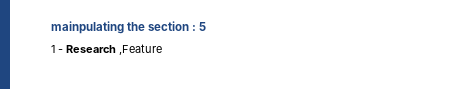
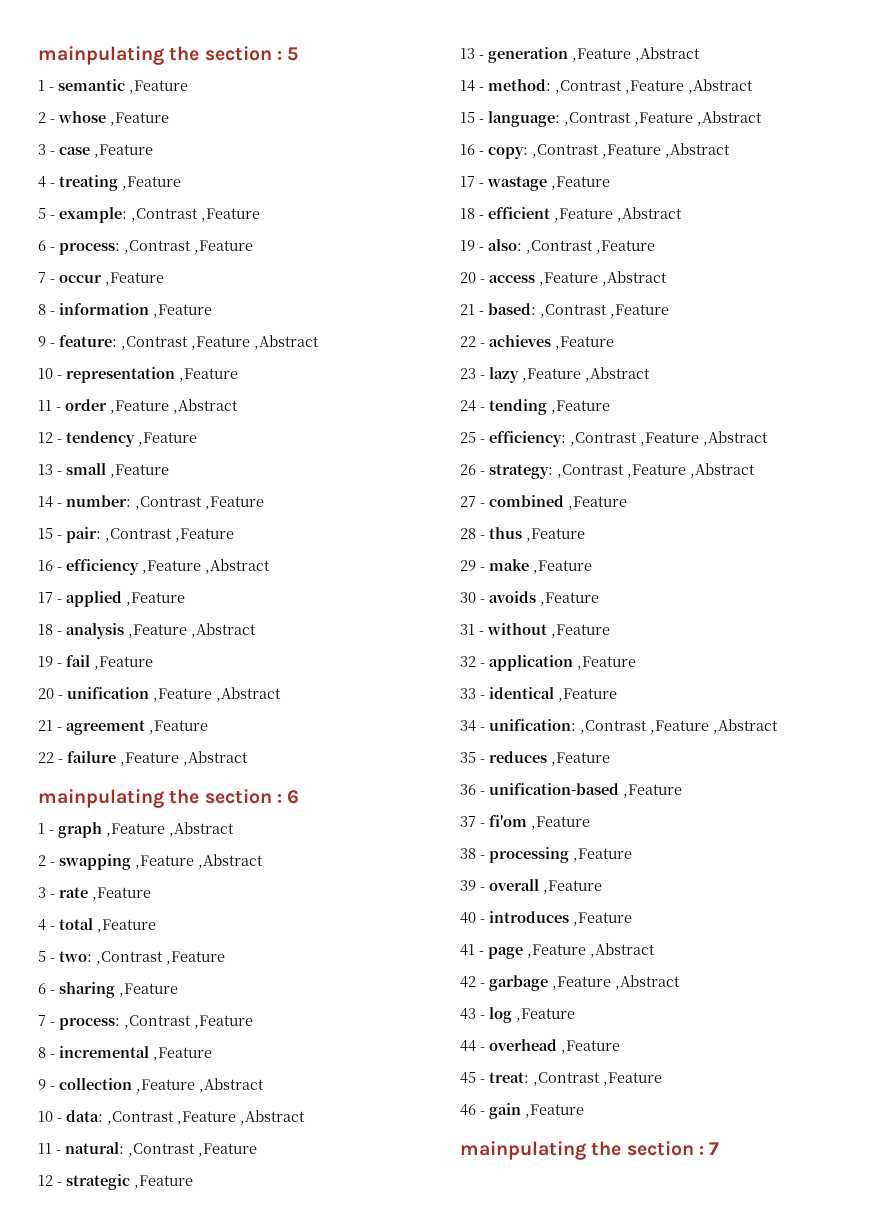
[66,44,162,55] Research ,Feature -> [58,79,188,94] [38,111,169,126] [38,144,153,158] [38,175,181,191] [38,207,260,223] [38,240,253,255] [38,272,164,286] [38,303,212,318] [38,335,319,350] [38,367,238,383] [38,399,238,414] [38,431,197,447] [38,463,169,478] [38,495,264,510] [38,527,234,543] [38,559,270,575] [38,591,185,607] [38,623,256,639] [38,655,153,670] [38,687,281,702] [38,720,208,735] [38,751,248,766] [38,789,300,808] [38,822,234,838] [38,854,263,870] [38,887,151,901] [38,918,156,933] [38,951,225,965] [38,982,178,998] [38,1015,253,1030] [38,1046,212,1061] [38,1078,264,1093] [38,1110,305,1125] [38,1142,257,1157] [38,1174,193,1190] [460,47,700,63] [460,79,753,94] [460,111,762,127] [460,143,730,159] [460,176,610,191] [460,207,682,222] [460,239,655,254] [460,271,667,286] [460,303,669,318] [460,335,614,350] [460,367,650,383] [460,399,610,415] [460,431,768,447] [460,463,755,479] [460,495,627,510] [460,527,585,542] [460,559,592,574] [460,591,599,606] [460,623,610,638] [460,655,636,671] [460,687,617,702] [460,719,778,734] [460,751,610,766] [460,783,682,798] [460,815,590,830] [460,847,632,863] [460,879,602,894] [460,911,632,926] [460,943,655,959] [460,975,680,991] [460,1007,575,1023] [460,1039,620,1054] [460,1072,662,1086] [460,1103,584,1119] [460,1141,720,1160] semantic ,Feature // 2 - whose ,Feature // 3 - case ,Feature // 4 - treating ,Feature // 5 - example: ,Contrast ,Feature // 6 - process: ,Contrast ,Feature // 7 - occur ,Feature // 8 - information ,Feature // 9 - feature: ,Contrast ,Feature ,Abstract // 10 - representation ,Feature // 11 - order ,Feature ,Abstract // 12 - tendency ,Feature // 13 - small ,Feature // 14 - number: ,Contrast ,Feature // 15 - pair: ,Contrast ,Feature // 16 - efficiency ,Feature ,Abstract // 17 - applied ,Feature // 18 - analysis ,Feature ,Abstract // 19 - fail ,Feature // 20 - unification ,Feature ,Abstract // 21 - agreement ,Feature // 22 - failure ,Feature ,Abstract // mainpulating the section : 6 // 1 - graph ,Feature ,Abstract // 2 - swapping ,Feature ,Abstract // 3 - rate ,Feature // 4 - total ,Feature // 5 - two: ,Contrast ,Feature // 6 - sharing ,Feature // 7 - process: ,Contrast ,Feature // 8 - incremental ,Feature // 9 - collection ,Feature ,Abstract // 10 - data: ,Contrast ,Feature ,Abstract // 11 - natural: ,Contrast ,Feature // 12 - strategic ,Feature // 13 - generation ,Feature ,Abstract // 14 - method: ,Contrast ,Feature ,Abstract // 15 - language: ,Contrast ,Feature ,Abstract // 16 - copy: ,Contrast ,Feature ,Abstract // 17 - wastage ,Feature // 18 - efficient ,Feature ,Abstract // 19 - also: ,Contrast ,Feature // 20 - access ,Feature ,Abstract // 21 - based: ,Contrast ,Feature // 22 - achieves ,Feature // 23 - lazy ,Feature ,Abstract // 24 - tending ,Feature // 25 - efficiency: ,Contrast ,Feature ,Abstract // 26 - strategy: ,Contrast ,Feature ,Abstract // 27 - combined ,Feature // 28 - thus ,Feature // 29 - make ,Feature // 30 - avoids ,Feature // 31 - without ,Feature // 32 - application ,Feature // 33 - identical ,Feature // 34 - unification: ,Contrast ,Feature ,Abstract // 35 - reduces ,Feature // 36 - unification-based ,Feature // 37 - fi'om ,Feature // 38 - processing ,Feature // 39 - overall ,Feature // 40 - introduces ,Feature // 41 - page ,Feature ,Abstract // 42 - garbage ,Feature ,Abstract // 43 - log ,Feature // 44 - overhead ,Feature // 45 - treat: ,Contrast ,Feature // 46 - gain ,Feature // mainpulating the section : 7

